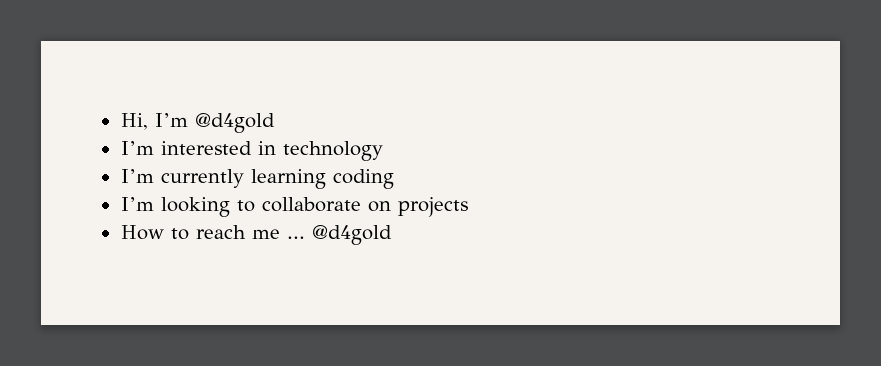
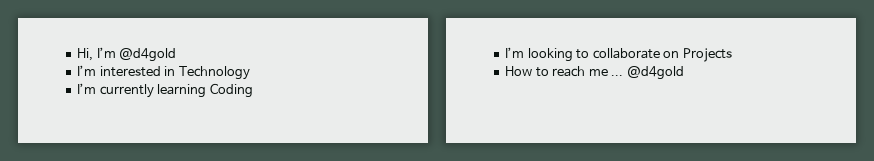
[282,141,383,161] technology -> [178,66,250,80] Technology
[332,169,394,189] coding -> [209,83,253,98] Coding
[397,197,468,217] projects -> [682,48,732,62] Projects

